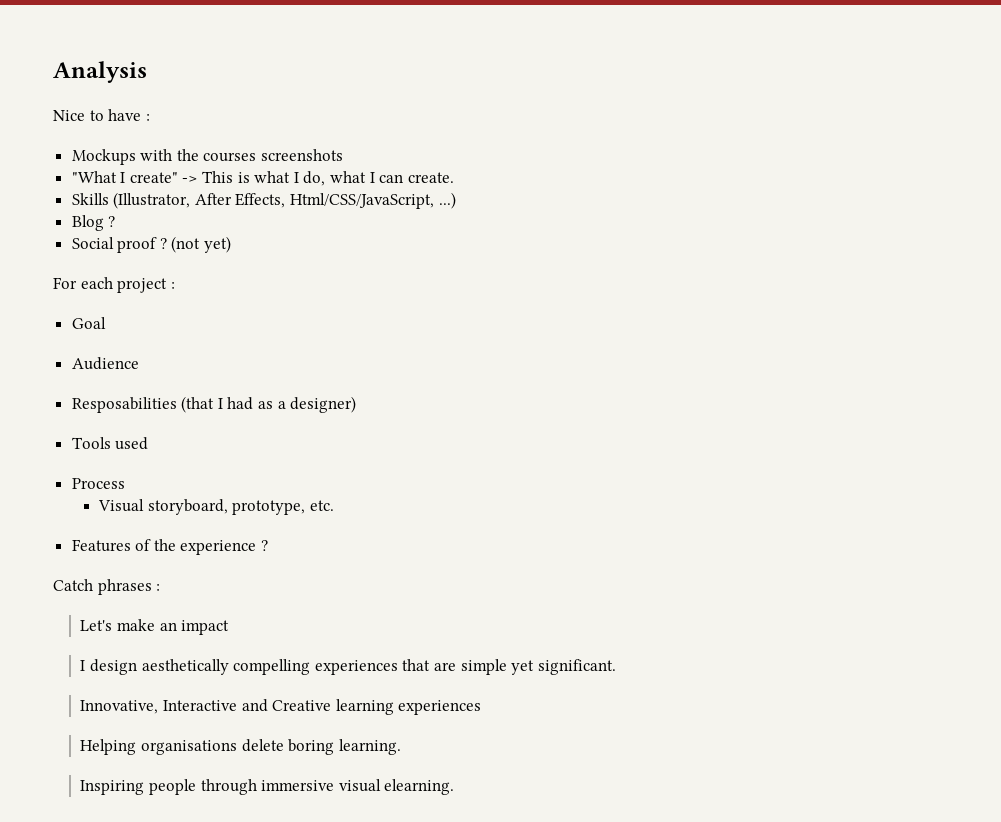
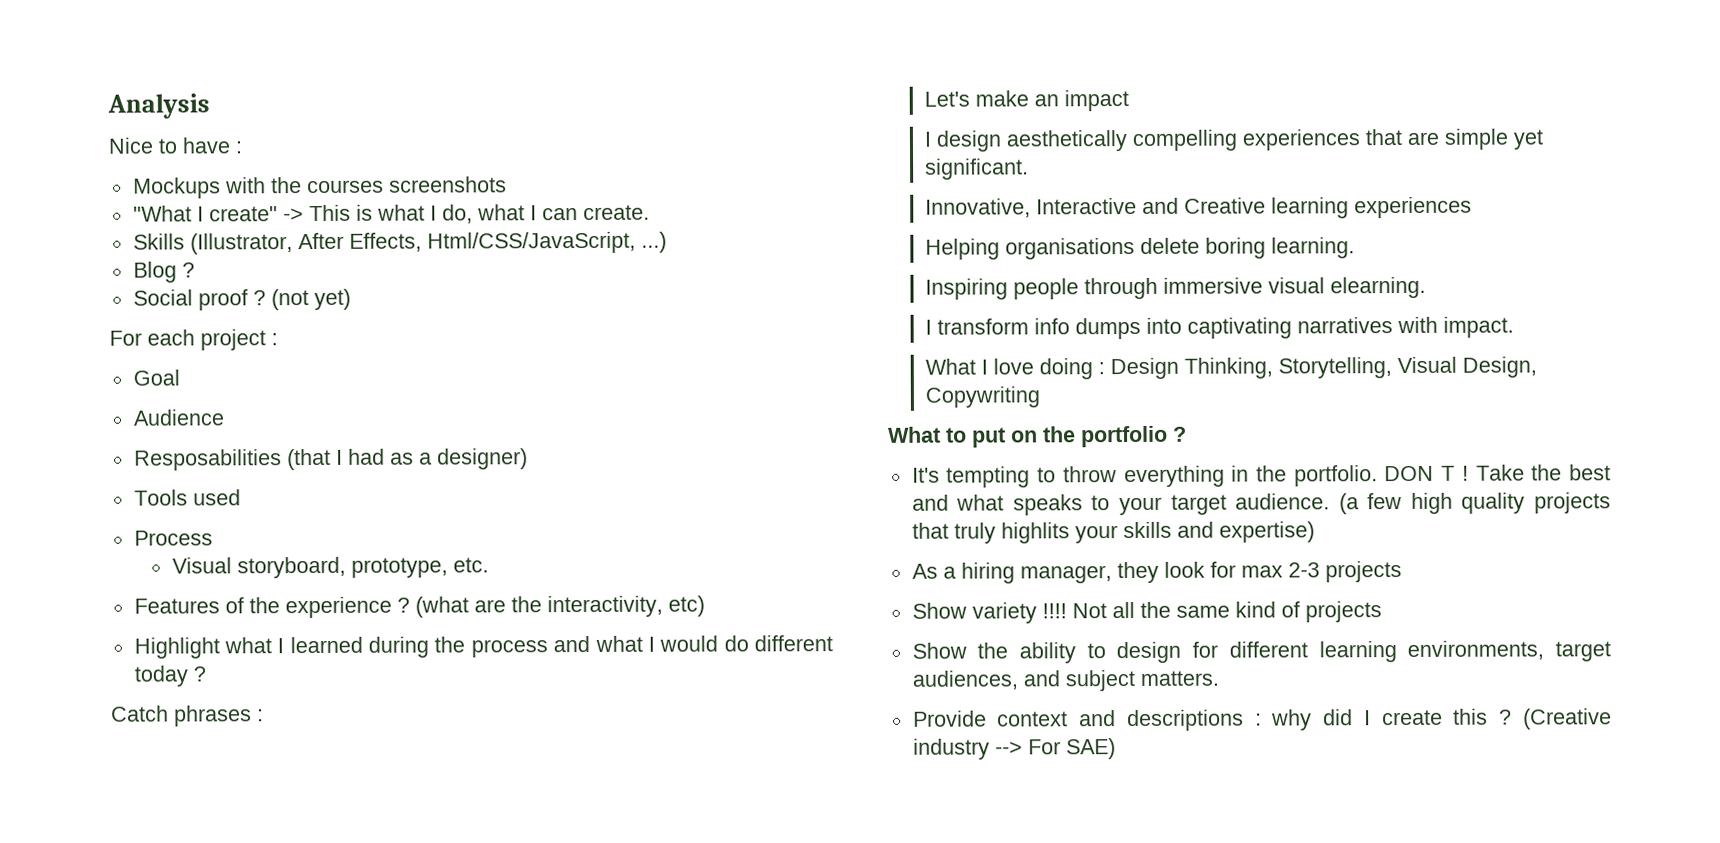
(269, 545) none -> [414,595,705,618] [133,635,833,659] [133,665,206,687] (what are the interactivity, etc) // Highlight what I learned during the process and what I would do different today ?
(455, 787) none -> [924,316,1514,340] [924,356,1537,380] [924,386,1040,408] [888,425,1187,448] [911,464,1611,488] [911,492,1611,516] [911,521,1315,544] [911,561,1402,584] [911,601,1382,624] [911,640,1611,664] [911,669,1219,692] [912,708,1612,732] [912,738,1116,760] // I transform info dumps into captivating narratives with impact. // What I love doing : Design Thinking, Storytelling, Visual Design, Copywriting // What to put on the portfolio ? // It's tempting to throw everything in the portfolio. DON T ! Take the best and what speaks to your target audience. (a few high quality projects that truly highlits your skills and expertise) // As a hiring manager, they look for max 2-3 projects // Show variety !!!! Not all the same kind of projects // Show the ability to design for different learning environments, target audiences, and subject matters. // Provide context and descriptions : why did I create this ? (Creative industry --> For SAE)

